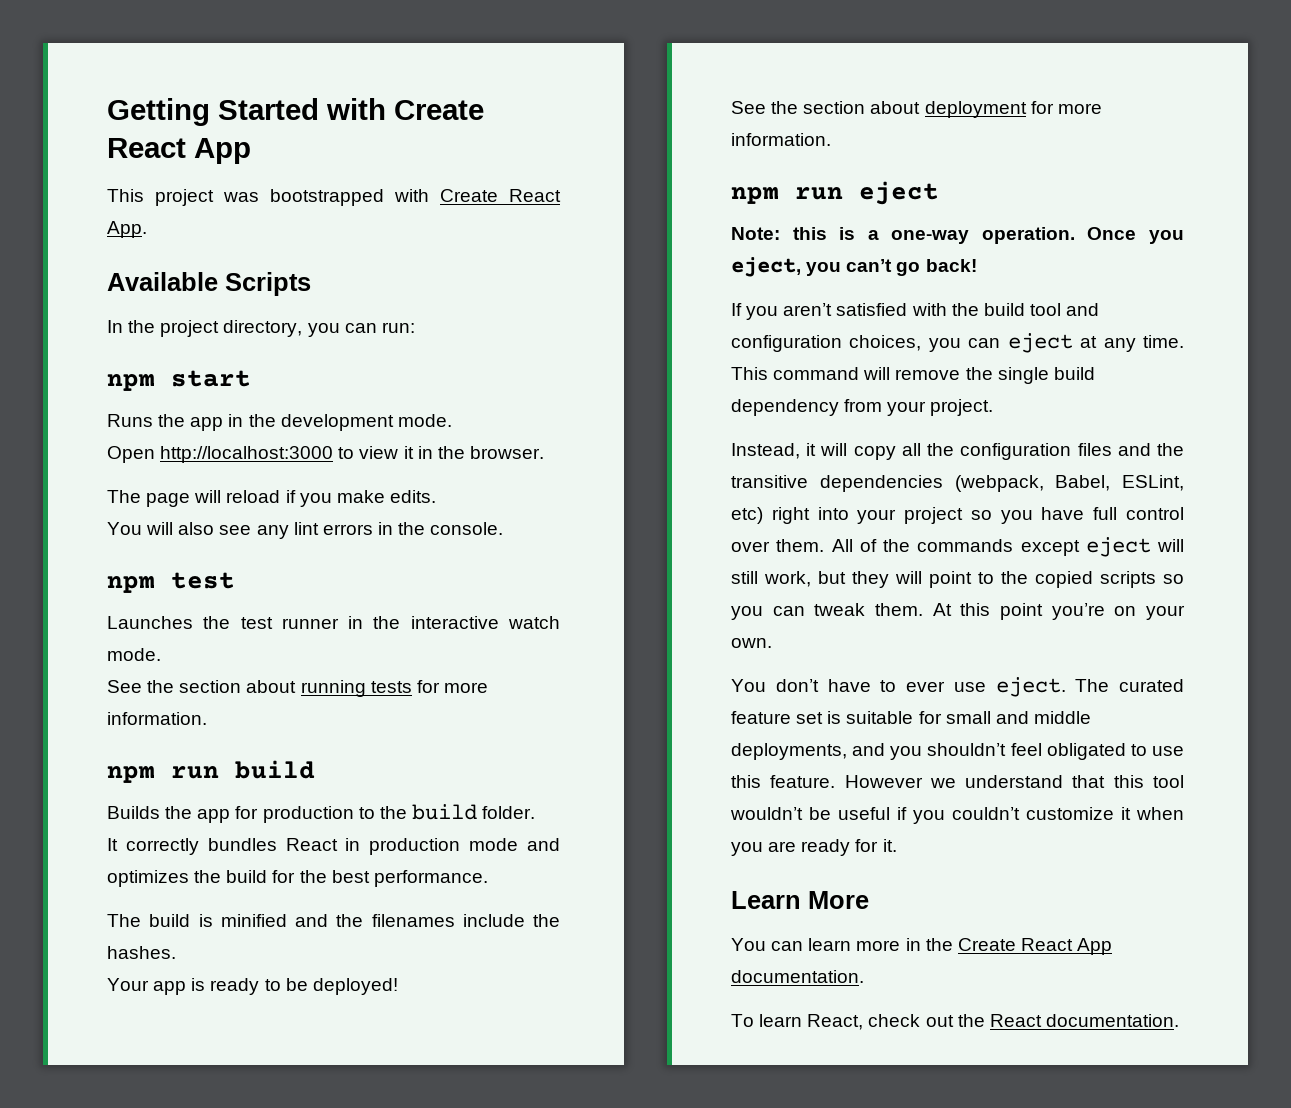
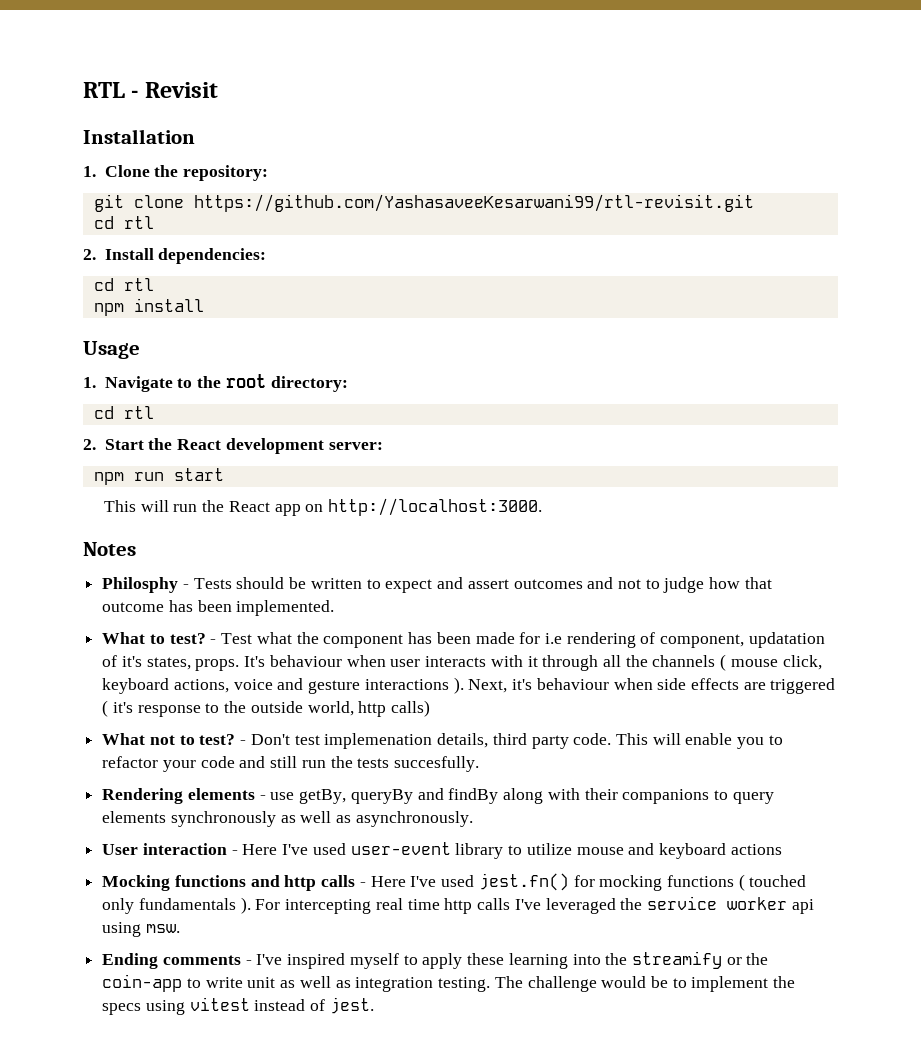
[107,98,484,126] [107,138,251,164] [107,189,561,206] [107,221,147,238] [107,272,311,296] [107,320,415,337] [107,370,251,391] [107,414,452,431] [107,446,544,463] [107,490,436,507] [107,522,504,539] [107,572,235,593] [107,616,560,629] [107,648,161,661] [107,680,488,697] [107,712,207,725] [107,760,315,783] [107,804,536,823] [107,838,561,855] [107,870,488,887] [107,914,560,927] [107,946,176,959] [107,978,398,995] [731,101,1102,118] [731,133,831,146] [731,181,939,205] [731,227,1184,244] [731,257,977,277] [731,303,1100,320] [731,333,1184,353] [731,367,1095,384] [731,399,994,416] [731,443,1184,460] [731,475,1184,492] [731,507,1184,524] [731,537,1184,557] [731,571,1184,588] [731,603,1185,620] [731,638,772,648] [731,677,1184,697] [731,711,1091,724] [731,743,1184,760] [731,775,1184,788] [730,807,1184,824] [731,839,897,856] [731,891,869,909] [731,938,1113,955] [731,970,864,983] [731,1014,1179,1030] Getting Started with Create React App // This project was bootstrapped with Create React App. // Available Scripts // In the project directory, you can run: // npm start // Runs the app in the development mode. // Open http://localhost:3000 to view it in the browser. // The page will reload if you make edits. // You will also see any lint errors in the console. // npm test // Launches the test runner in the interactive watch mode. // See the section about running tests for more information. // npm run build // Builds the app for production to the build folder. // It correctly bundles React in production mode and optimizes the build for the best performance. // The build is minified and the filenames include the hashes. // Your app is ready to be deployed! // See the section about deployment for more information. // npm run eject // Note: this is a one-way operation. Once you eject, you can’t go back! // If you aren’t satisfied with the build tool and configuration choices, you can eject at any time. This command will remove the single build dependency from your project. // Instead, it will copy all the configuration files and the transitive dependencies (webpack, Babel, ESLint, etc) right into your project so you have full control over them. All of the commands except eject will still work, but they will point to the copied scripts so you can tweak them. At this point you’re on your own. // You don’t have to ever use eject. The curated feature set is suitable for small and middle deployments, and you shouldn’t feel obligated to use this feature. However we understand that this tool wouldn’t be useful if you couldn’t customize it when you are ready for it. // Learn More // You can learn more in the Create React App documentation. // To learn React, check out the React documentation. -> [83,82,218,98] [83,129,195,144] [83,165,269,181] [93,194,754,212] [93,216,154,229] [83,248,267,264] [93,278,154,291] [93,298,204,316] [83,341,140,359] [83,374,348,392] [93,406,154,419] [83,438,383,454] [93,468,224,485] [103,498,542,516] [83,542,136,556] [102,577,772,593] [102,600,335,616] [102,632,825,648] [102,654,822,671] [102,677,836,694] [102,700,431,717] [102,733,783,749] [102,756,480,772] [102,788,774,804] [102,811,473,827] [102,842,782,859] [102,873,807,891] [102,896,814,914] [102,922,180,937] [102,951,769,969] [102,974,796,992] [102,997,374,1015] RTL - Revisit // Installation // 1. Clone the repository: // git clone https://github.com/YashasaveeKesarwani99/rtl-revisit.git // cd rtl // 2. Install dependencies: // cd rtl // npm install // Usage // 1. Navigate to the root directory: // cd rtl // 2. Start the React development server: // npm run start // This will run the React app on http://localhost:3000. // Notes // Philosphy - Tests should be written to expect and assert outcomes and not to judge how that outcome has been implemented. // What to test? - Test what the component has been made for i.e rendering of component, updatation of it's states, props. It's behaviour when user interacts with it through all the channels ( mouse click, keyboard actions, voice and gesture interactions ). Next, it's behaviour when side effects are triggered ( it's response to the outside world, http calls) // What not to test? - Don't test implemenation details, third party code. This will enable you to refactor your code and still run the tests succesfully. // Rendering elements - use getBy, queryBy and findBy along with their companions to query elements synchronously as well as asynchronously. // User interaction - Here I've used user-event library to utilize mouse and keyboard actions // Mocking functions and http calls - Here I've used jest.fn() for mocking functions ( touched only fundamentals ). For intercepting real time http calls I've leveraged the service worker api using msw. // Ending comments - I've inspired myself to apply these learning into the streamify or the coin-app to write unit as well as integration testing. The challenge would be to implement the specs using vitest instead of jest.

